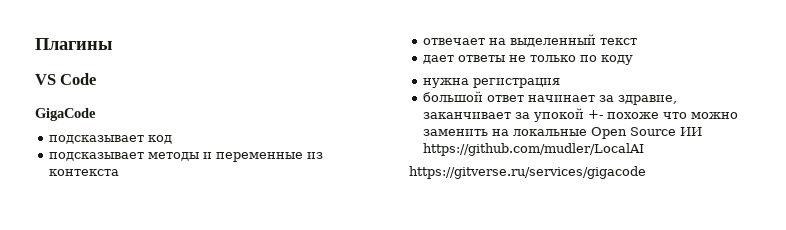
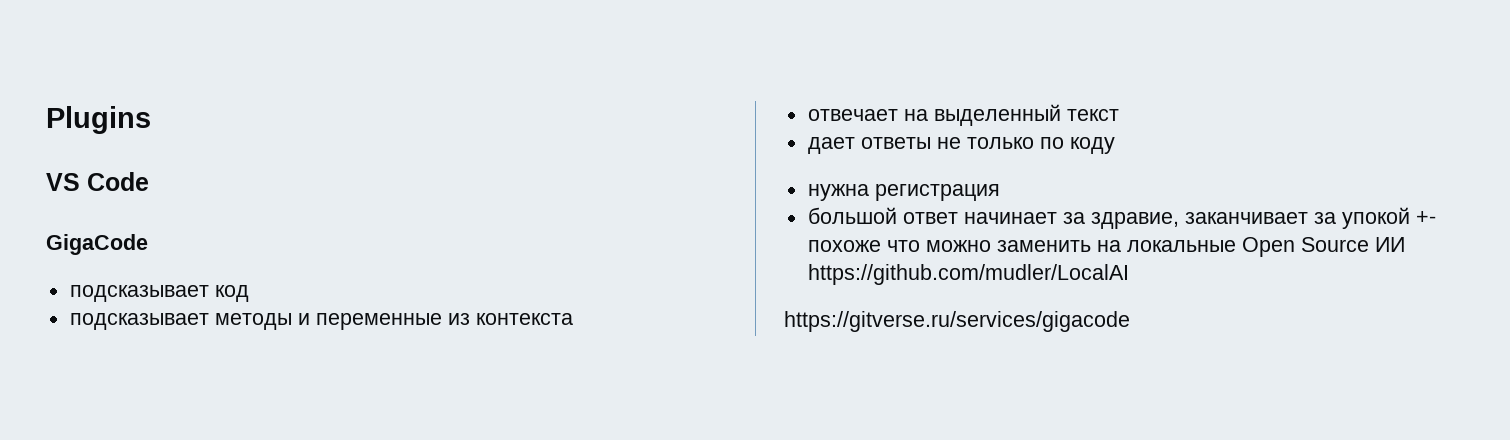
[35,38,112,50] Плагины -> [46,106,151,134] Plugins

